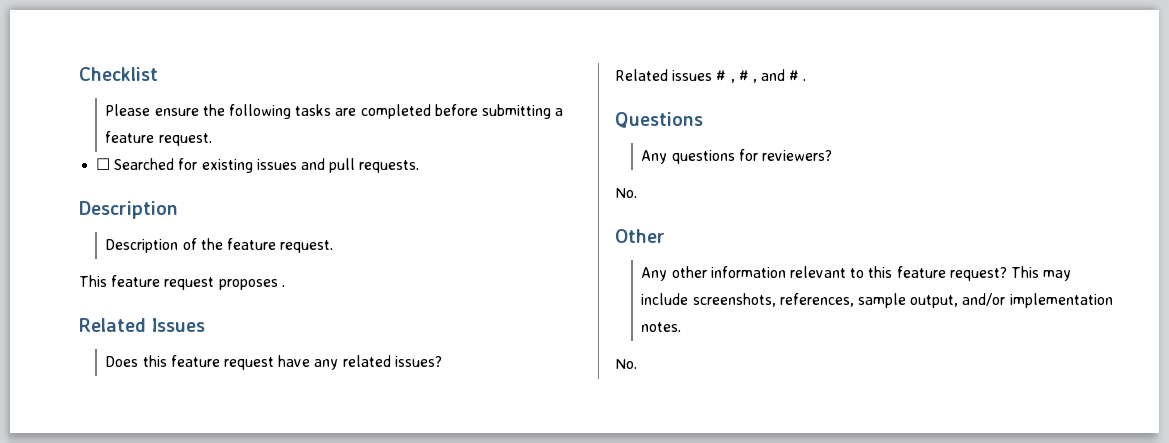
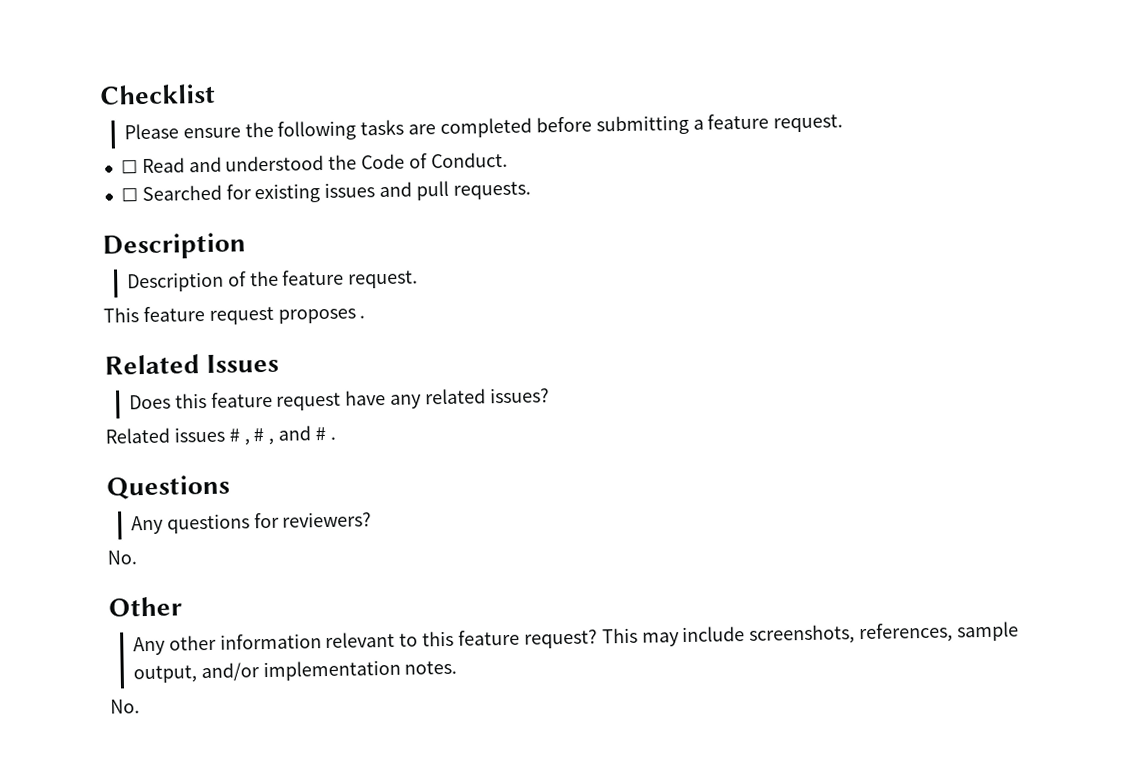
(212, 139) none -> [120,151,508,174] // ☐ Read and understood the Code of Conduct.

